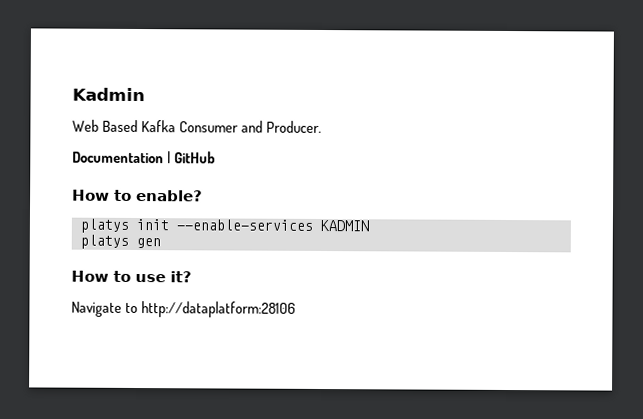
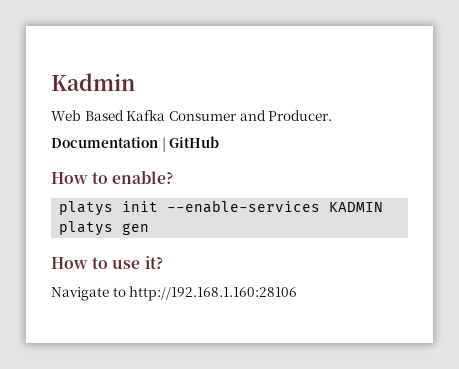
[140,301,296,318] http://dataplatform:28106 -> [129,286,298,301] http://192.168.1.160:28106

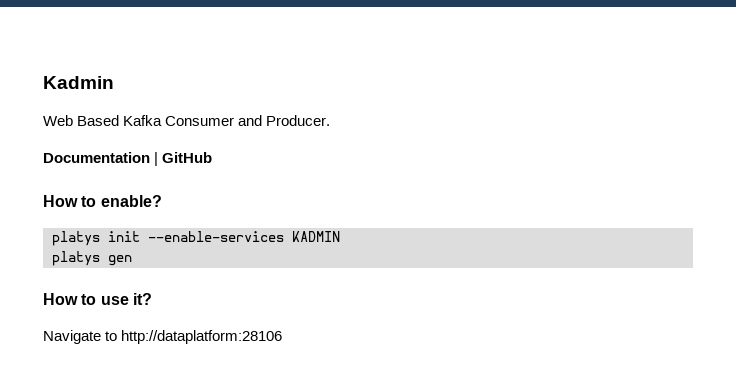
[129,286,298,301] http://192.168.1.160:28106 -> [121,330,283,344] http://dataplatform:28106

